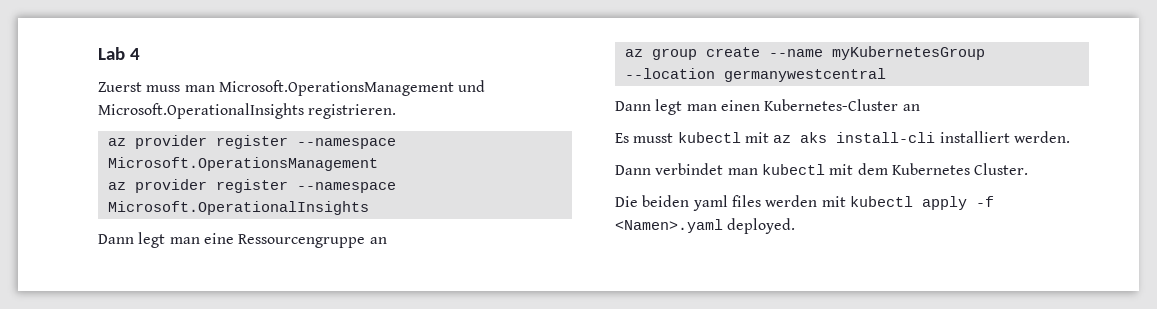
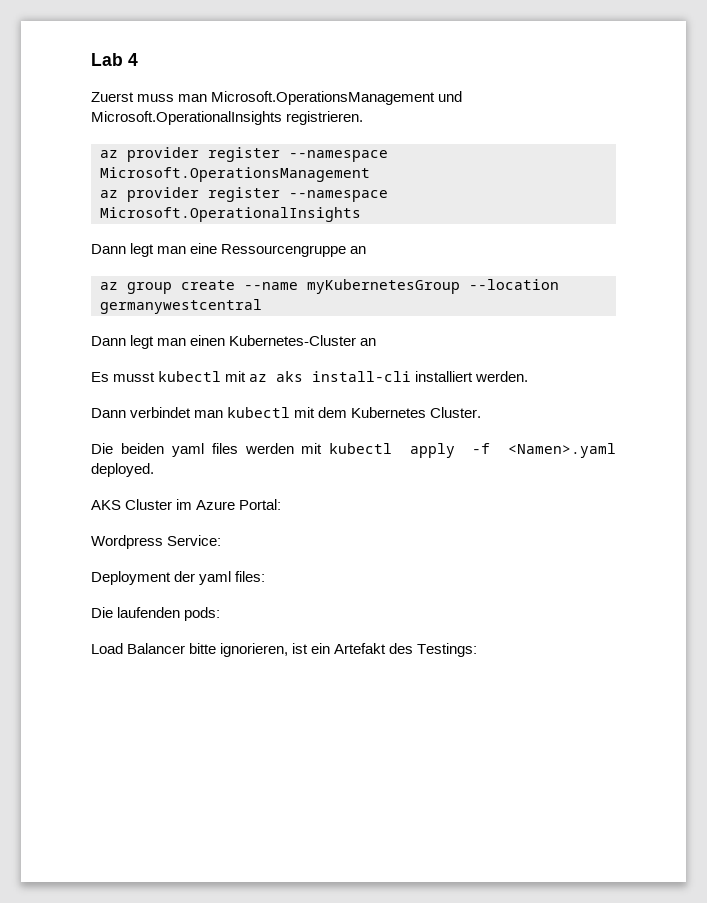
(796, 226) none -> [91,499,282,510] [91,535,222,549] [91,571,266,585] [91,607,221,621] [91,643,478,657] // AKS Cluster im Azure Portal: // Wordpress Service: // Deployment der yaml files: // Die laufenden pods: // Load Balancer bitte ignorieren, ist ein Artefakt des Testings:

